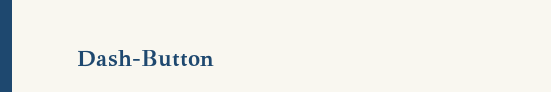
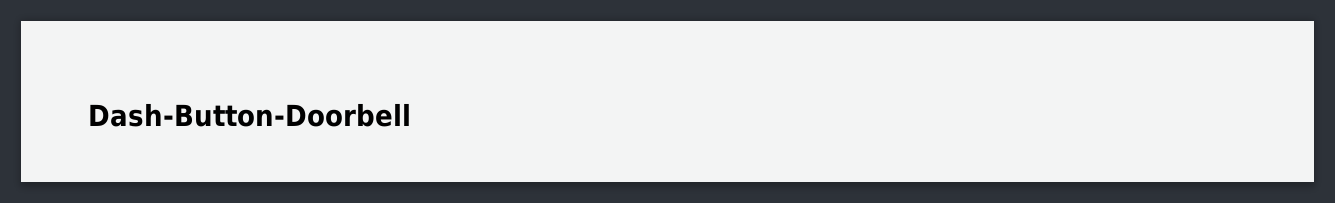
[77,50,214,67] Dash-Button -> [88,103,411,127] Dash-Button-Doorbell

